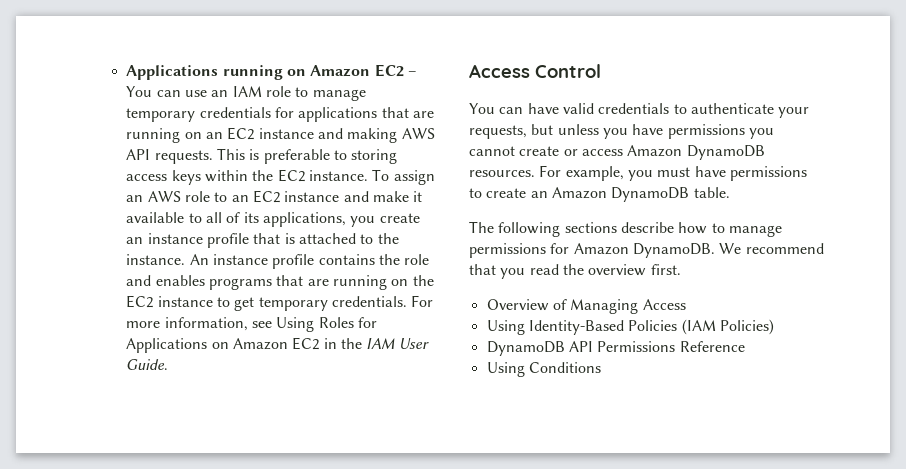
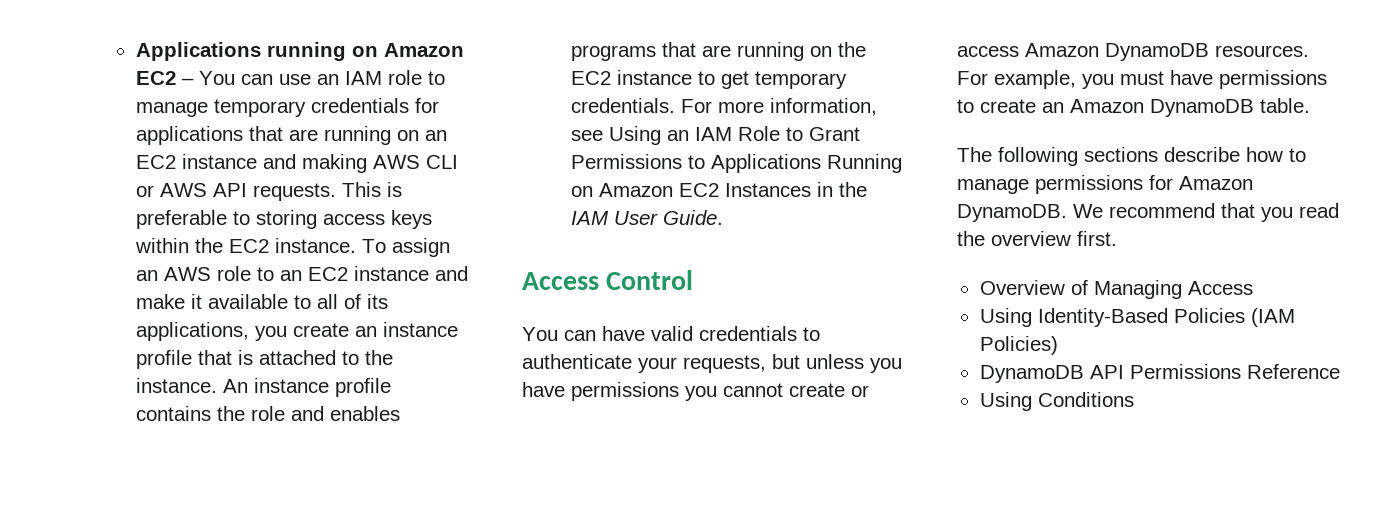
(435, 133) none -> [425,155,458,169] [135,183,207,197] CLI or AWS
[318,317,377,328] [126,337,320,353] Roles for Applications on Amazon EC2 -> [666,126,860,141] [570,154,902,173] [570,183,811,197] an IAM Role to Grant Permissions to Applications Running on Amazon EC2 Instances

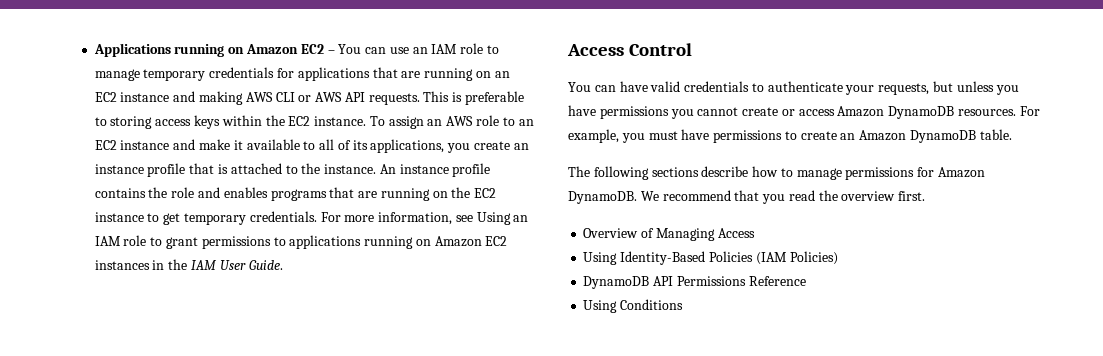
[737,126,860,141] [570,154,902,173] [570,183,811,197] Role to Grant Permissions to Applications Running on Amazon EC2 Instances -> [123,235,508,249] [94,260,150,270] role to grant permissions to applications running on Amazon EC2 instances

